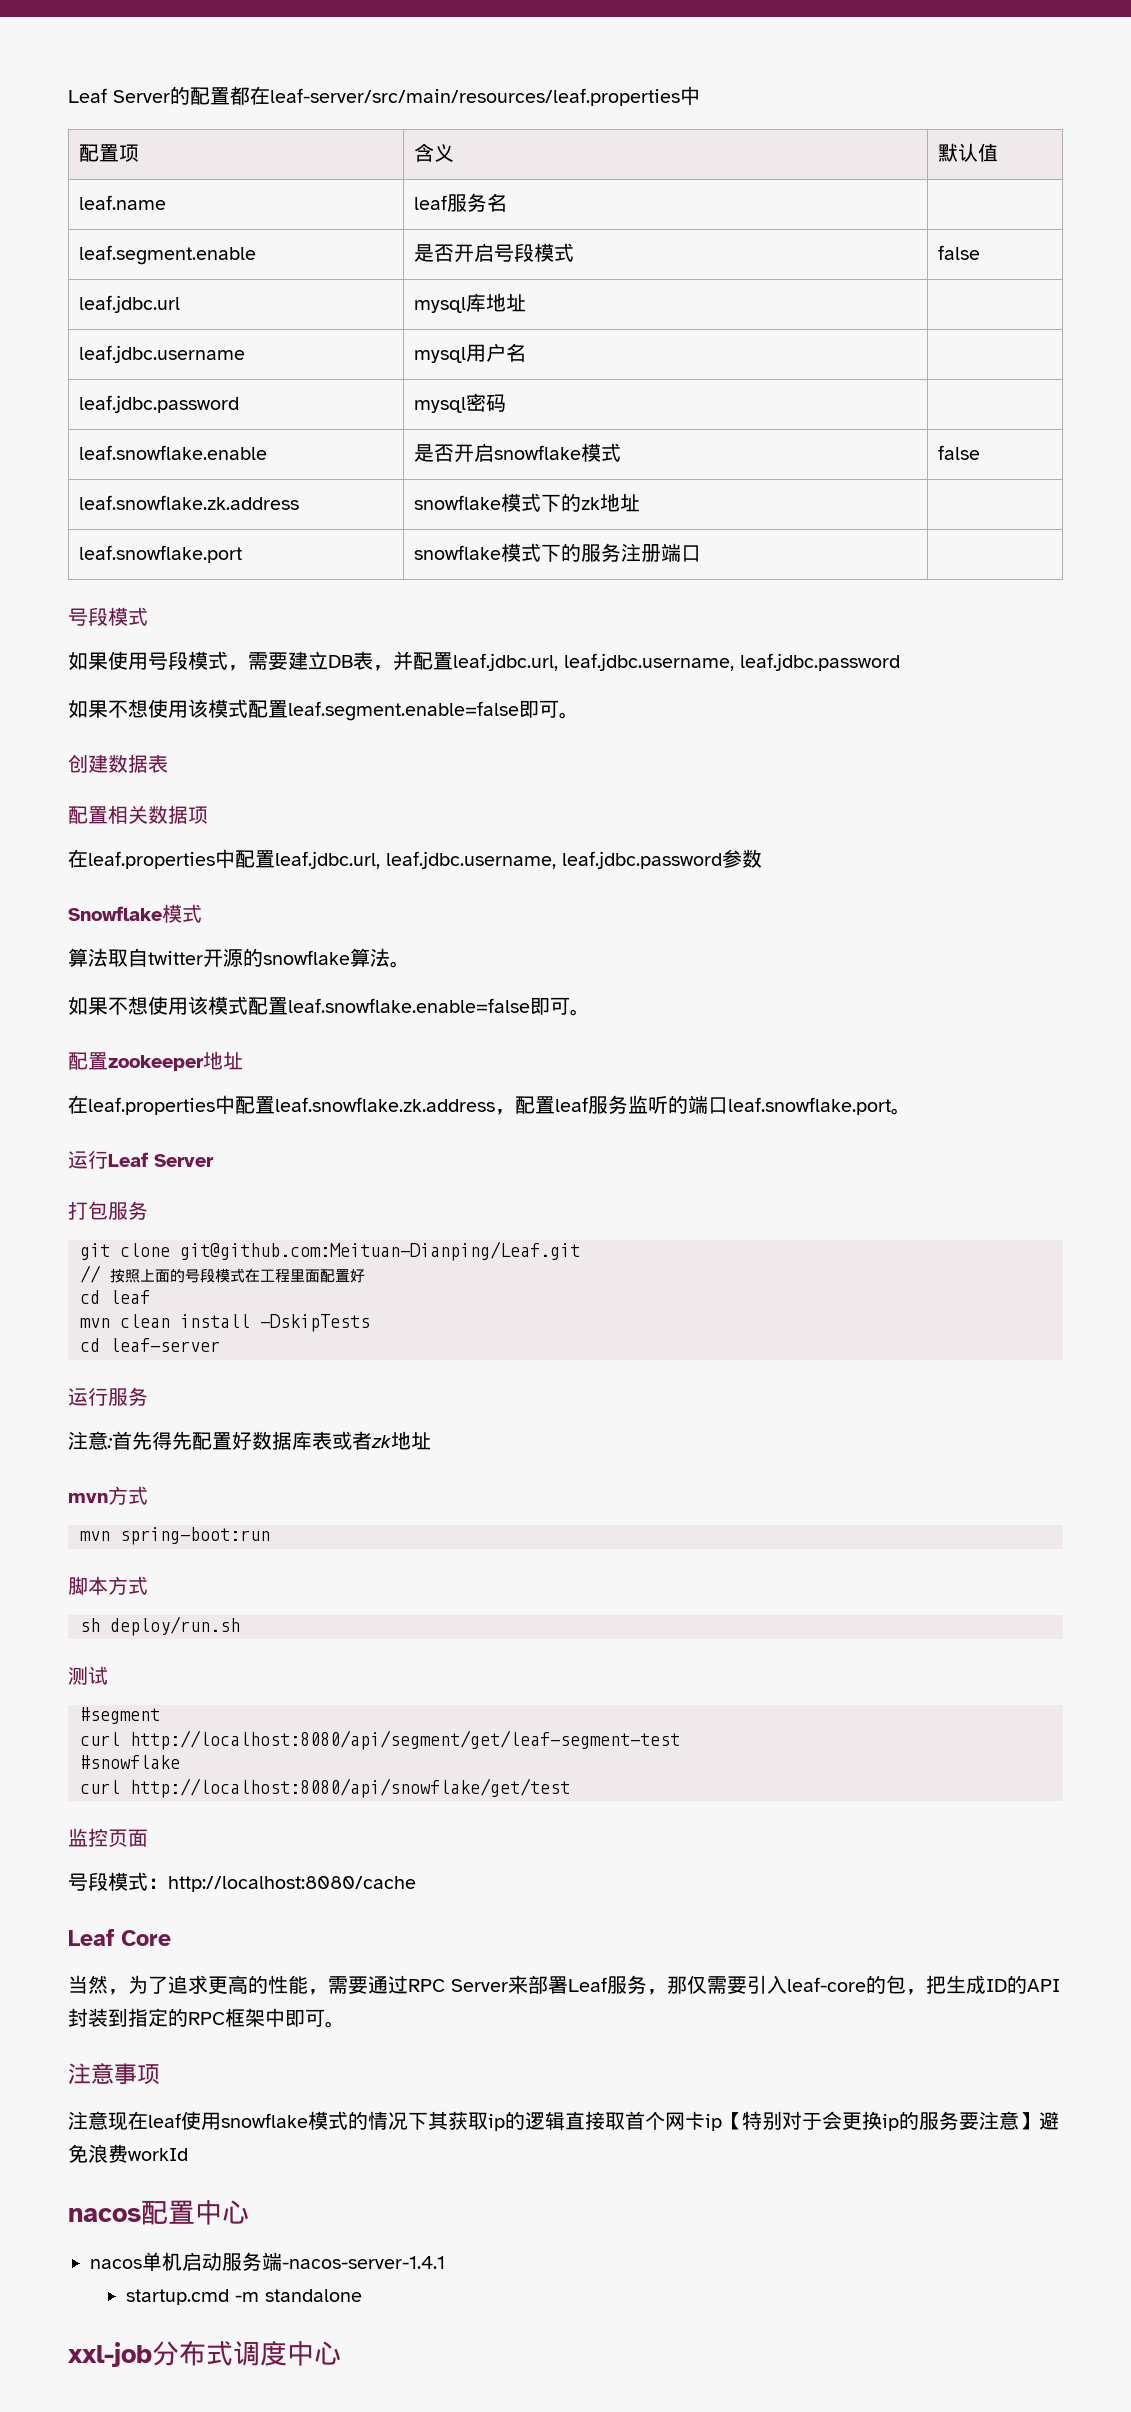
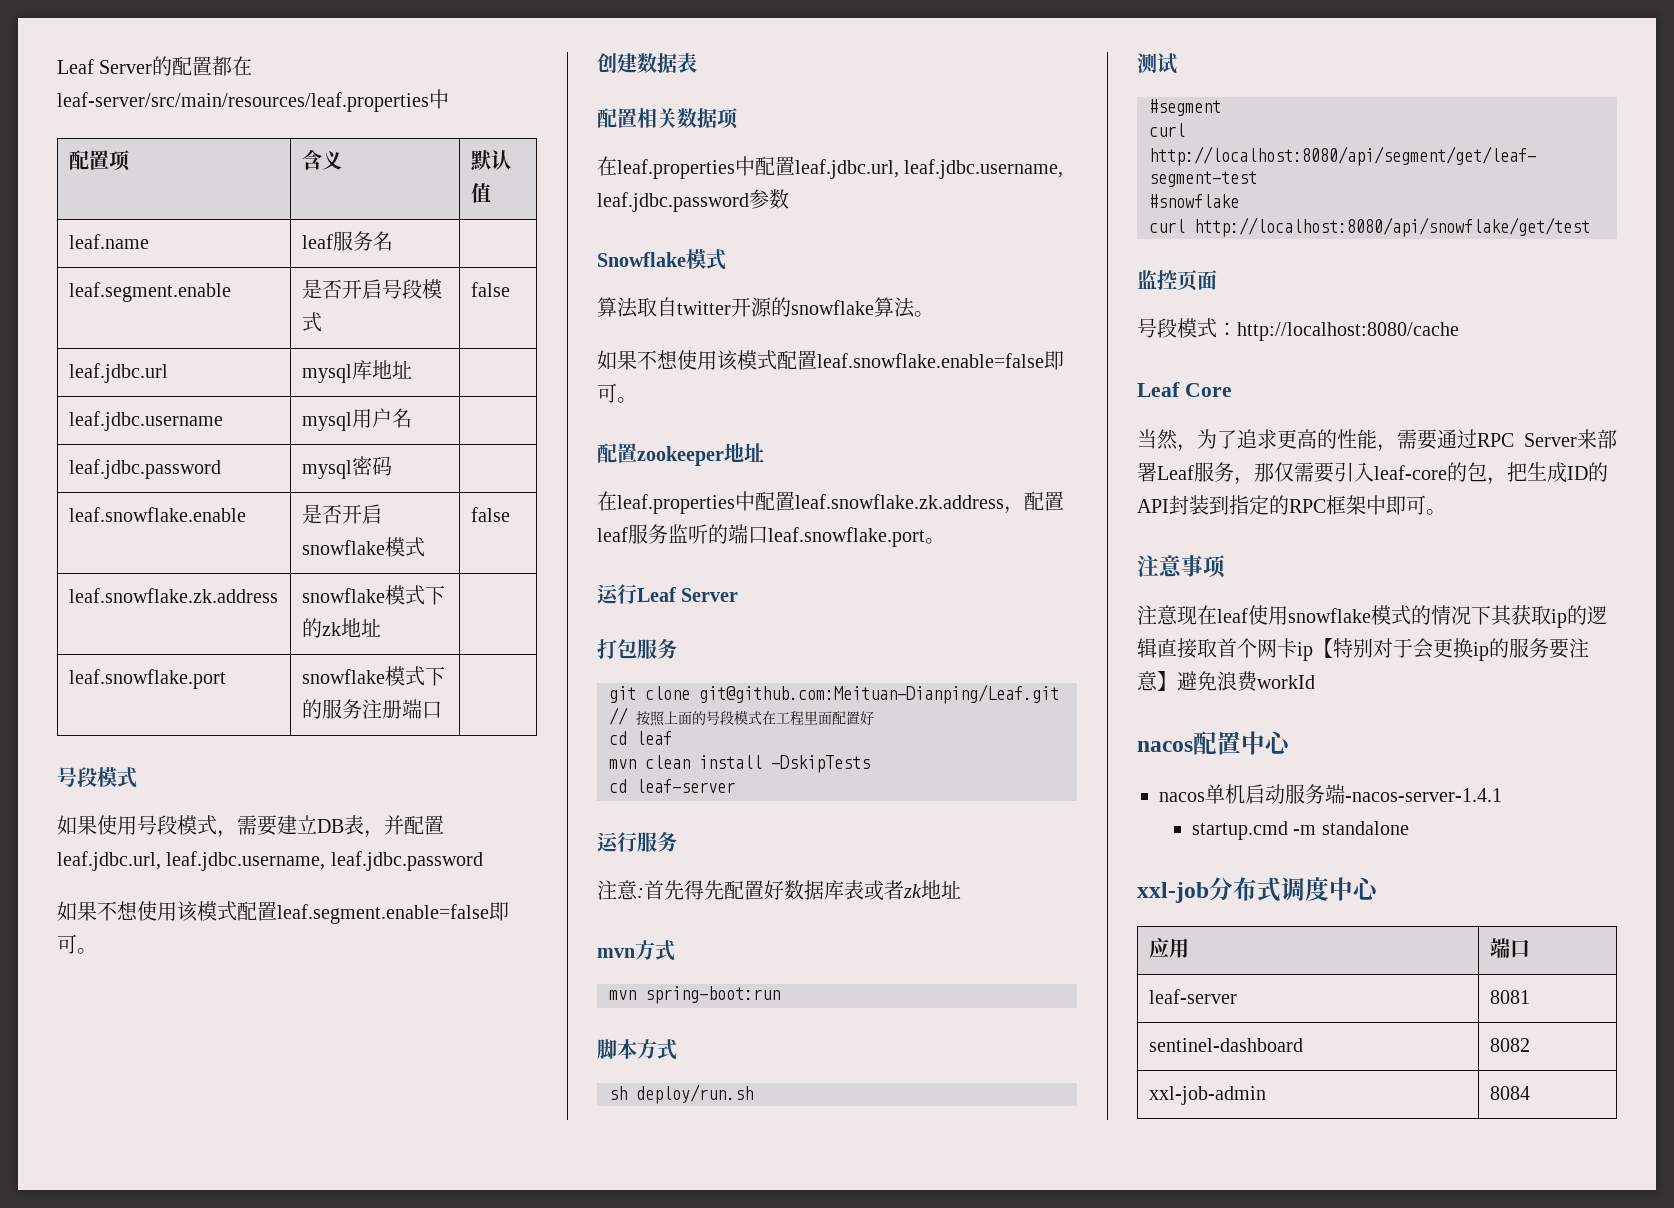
(341, 2353) none -> [1148,938,1189,958] [1489,938,1530,958] [1148,989,1237,1004] [1489,990,1530,1004] [1148,1038,1303,1052] [1489,1038,1530,1052] [1148,1086,1266,1105] [1489,1086,1530,1100] // 应用 | 端口 // leaf-server | 8081 // sentinel-dashboard | 8082 // xxl-job-admin | 8084

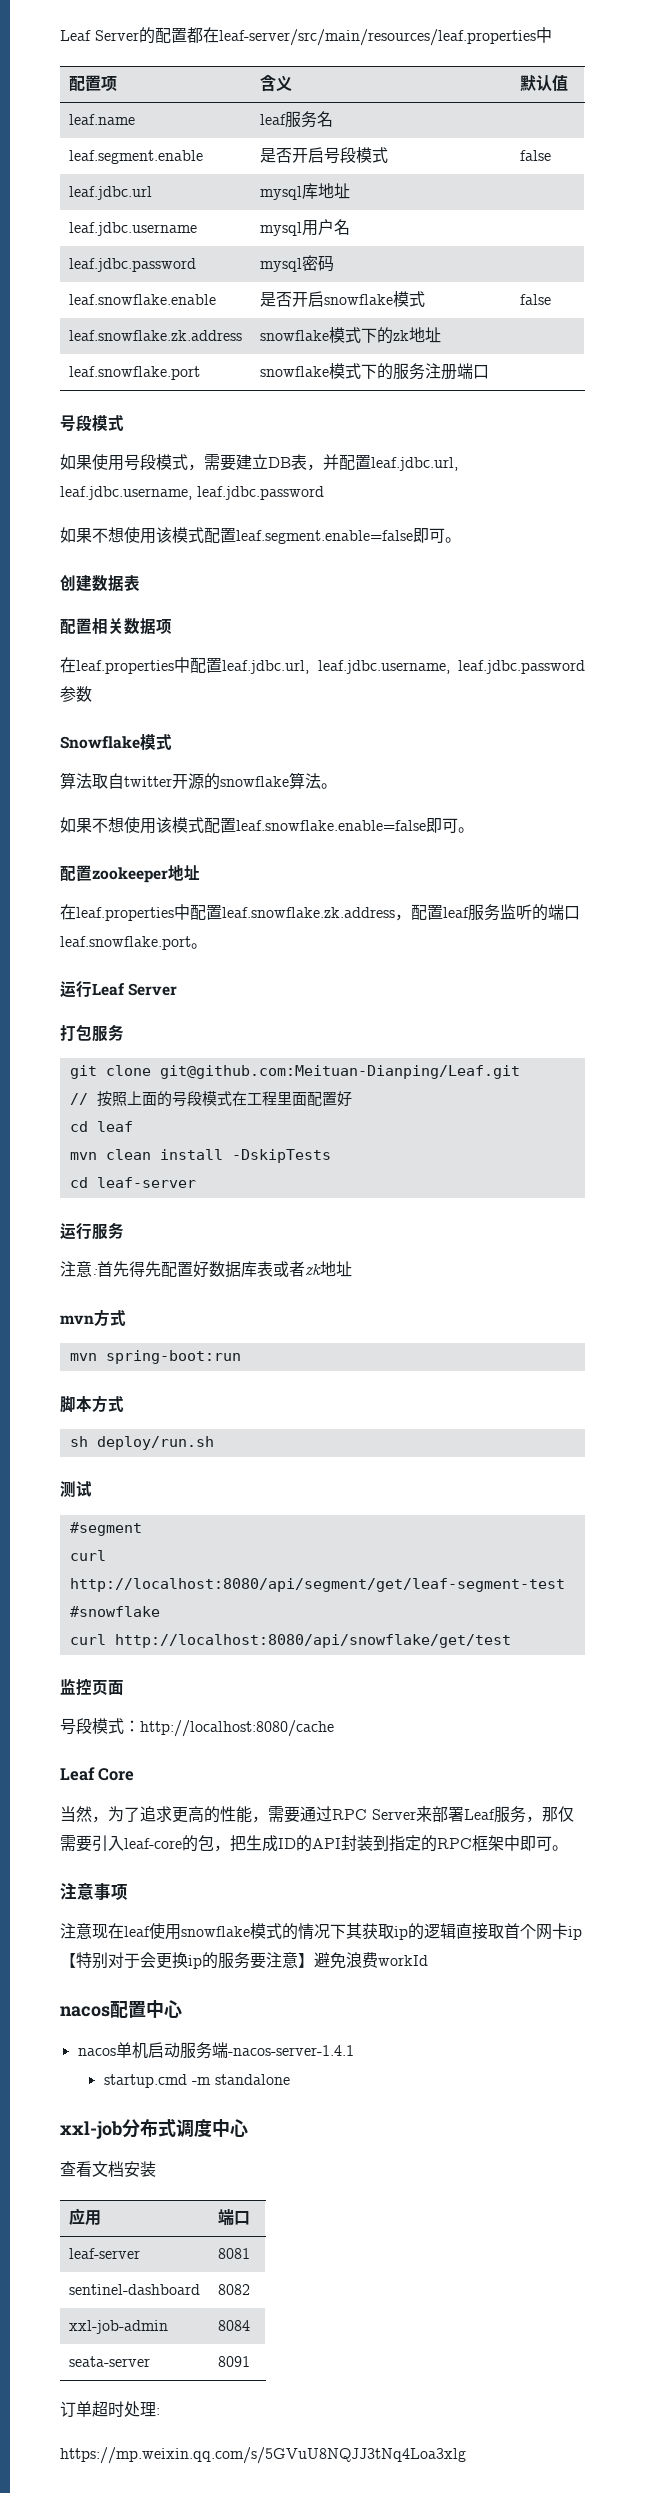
(1380, 888) none -> [60,2161,156,2177] // 查看文档安装
(1530, 1093) none -> [68,2356,150,2367] [217,2356,250,2367] [60,2401,160,2417] [60,2447,466,2464] // seata-server | 8091 // 订单超时处理: // https://mp.weixin.qq.com/s/5GVuU8NQJJ3tNq4Loa3xlg

